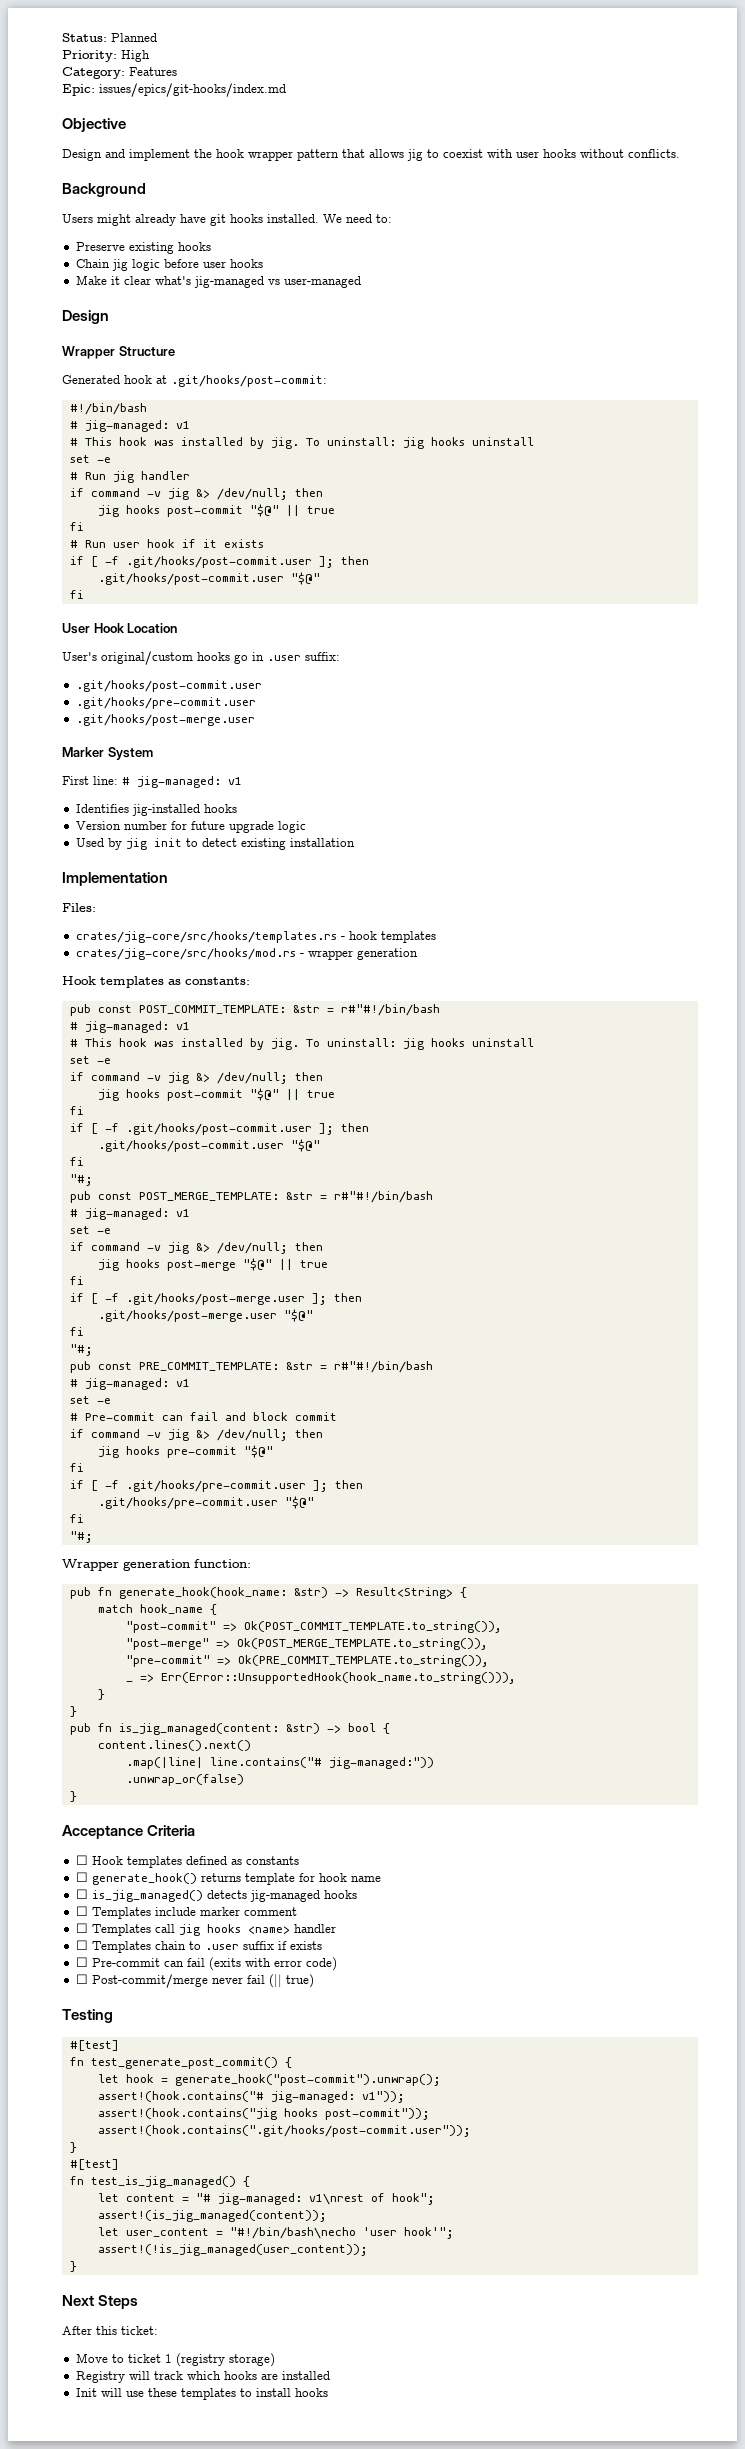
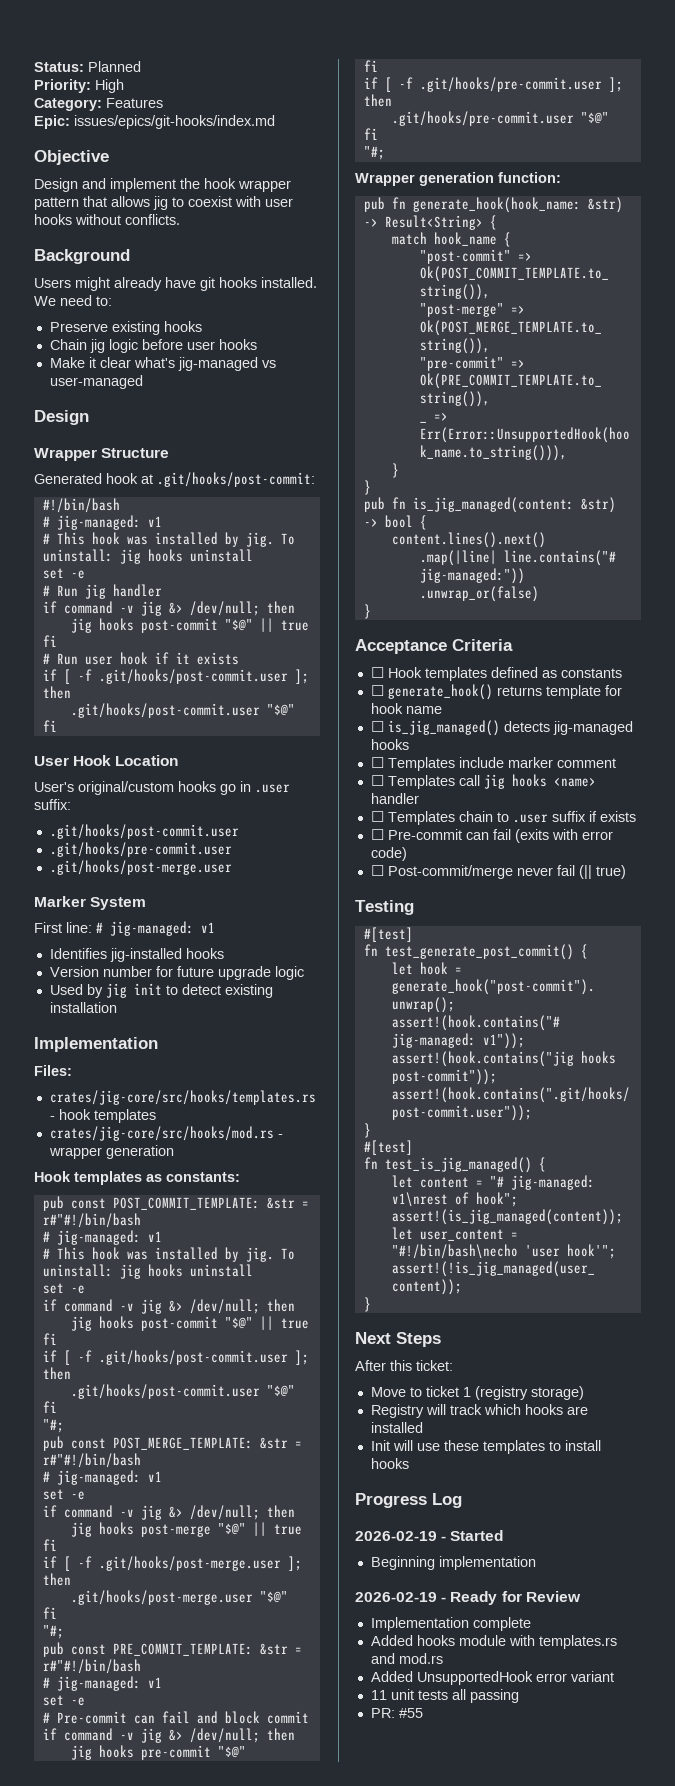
(328, 2392) none -> [355,1493,462,1508] [355,1530,504,1541] [370,1556,536,1570] [355,1591,581,1605] [370,1617,531,1631] [370,1635,617,1649] [370,1653,443,1664] [370,1671,614,1685] [370,1689,519,1703] [370,1708,423,1718] // Progress Log // 2026-02-19 - Started // Beginning implementation // 2026-02-19 - Ready for Review // Implementation complete // Added hooks module with templates.rs and mod.rs // Added UnsupportedHook error variant // 11 unit tests all passing // PR: #55

